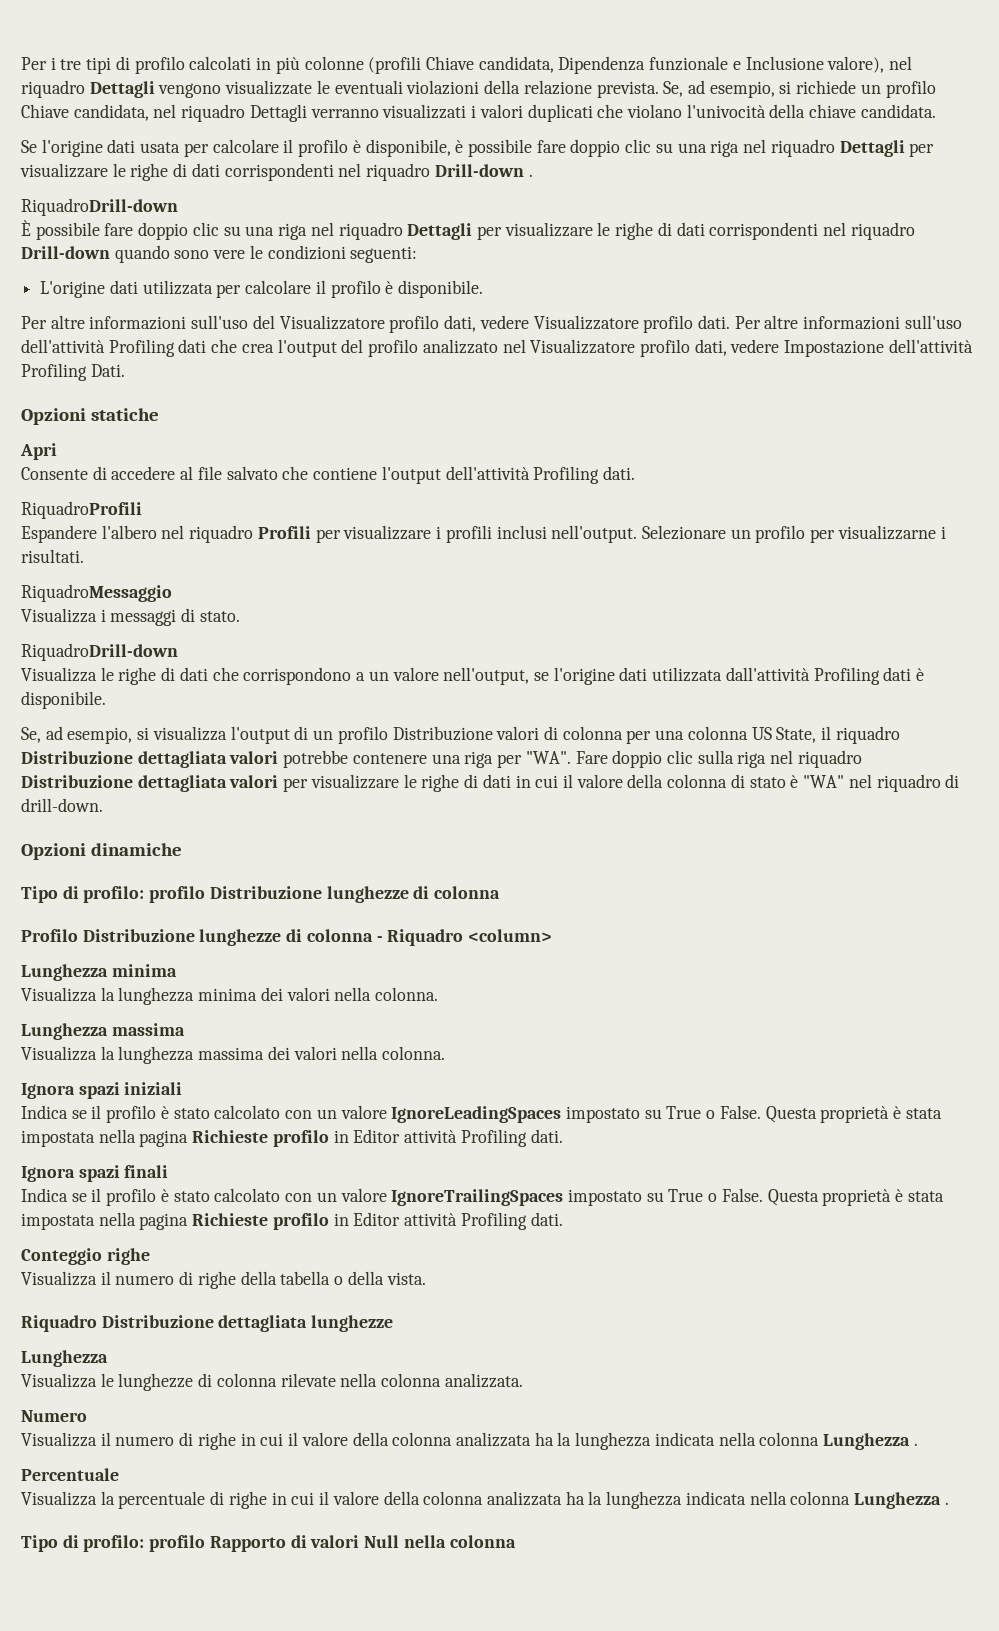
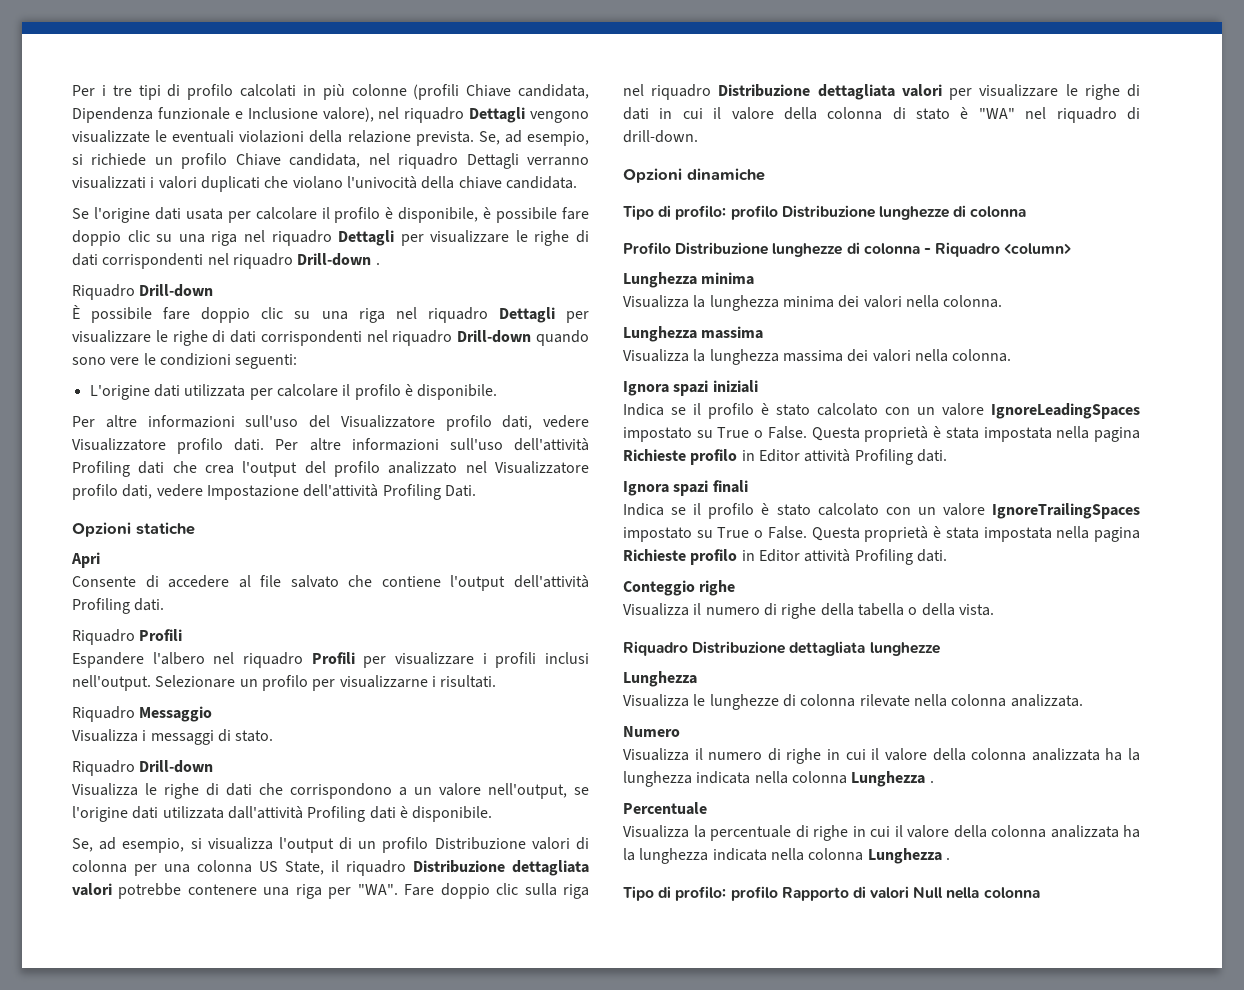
[21,198,178,216] RiquadroDrill-down -> [72,284,214,300] Riquadro Drill-down
[21,501,142,519] RiquadroProfili -> [72,629,183,645] Riquadro Profili
[21,584,172,602] RiquadroMessaggio -> [72,706,213,722] Riquadro Messaggio
[21,643,178,661] RiquadroDrill-down -> [72,760,214,776] Riquadro Drill-down

